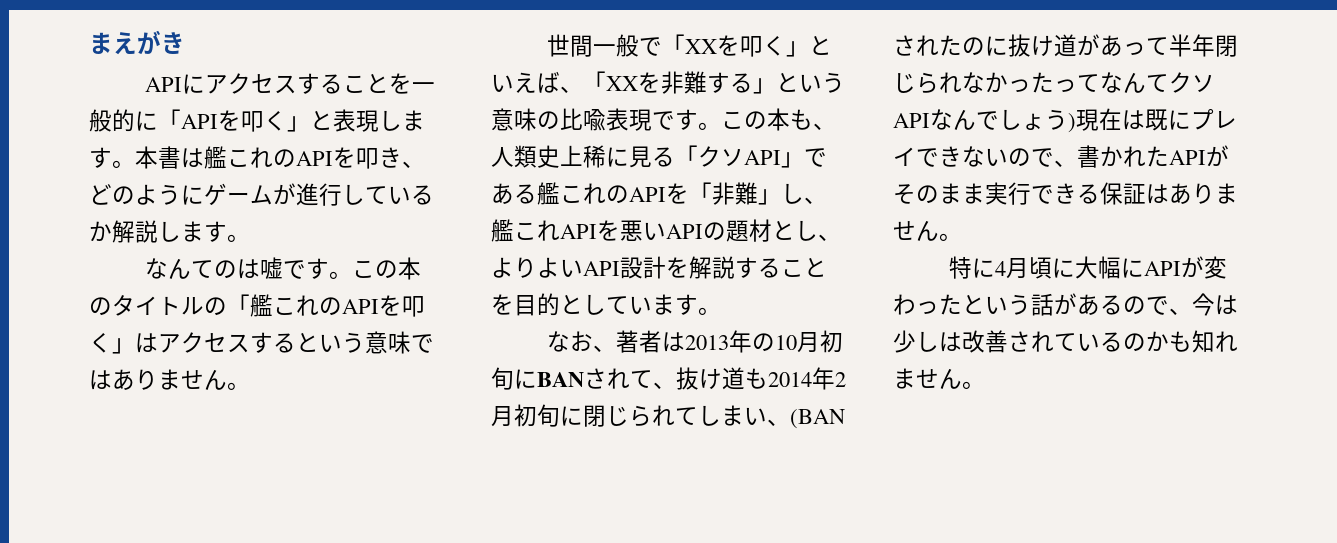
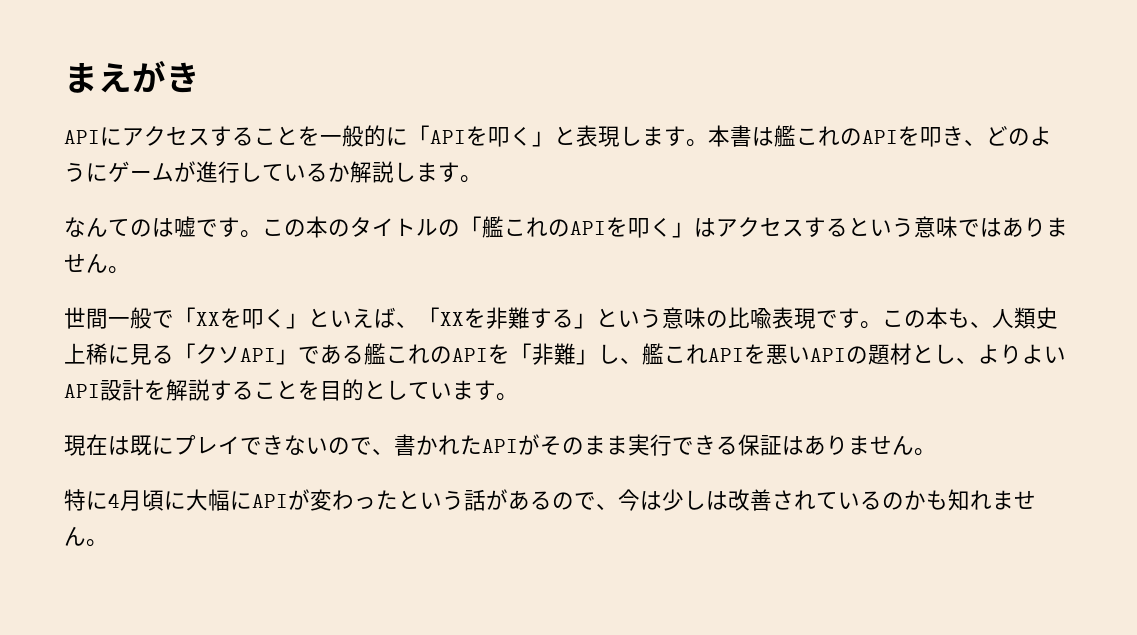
[547,330,844,353] [491,367,846,390] [491,404,845,429] [893,34,1238,57] [893,72,1215,94] [893,109,1076,133] なお、著者は2013年の10月初旬にBANされて、抜け道も2014年2月初旬に閉じられてしまい、(BANされたのに抜け道があって半年閉じられなかったってなんてクソAPIなんでしょう) -> (518, 397) none

